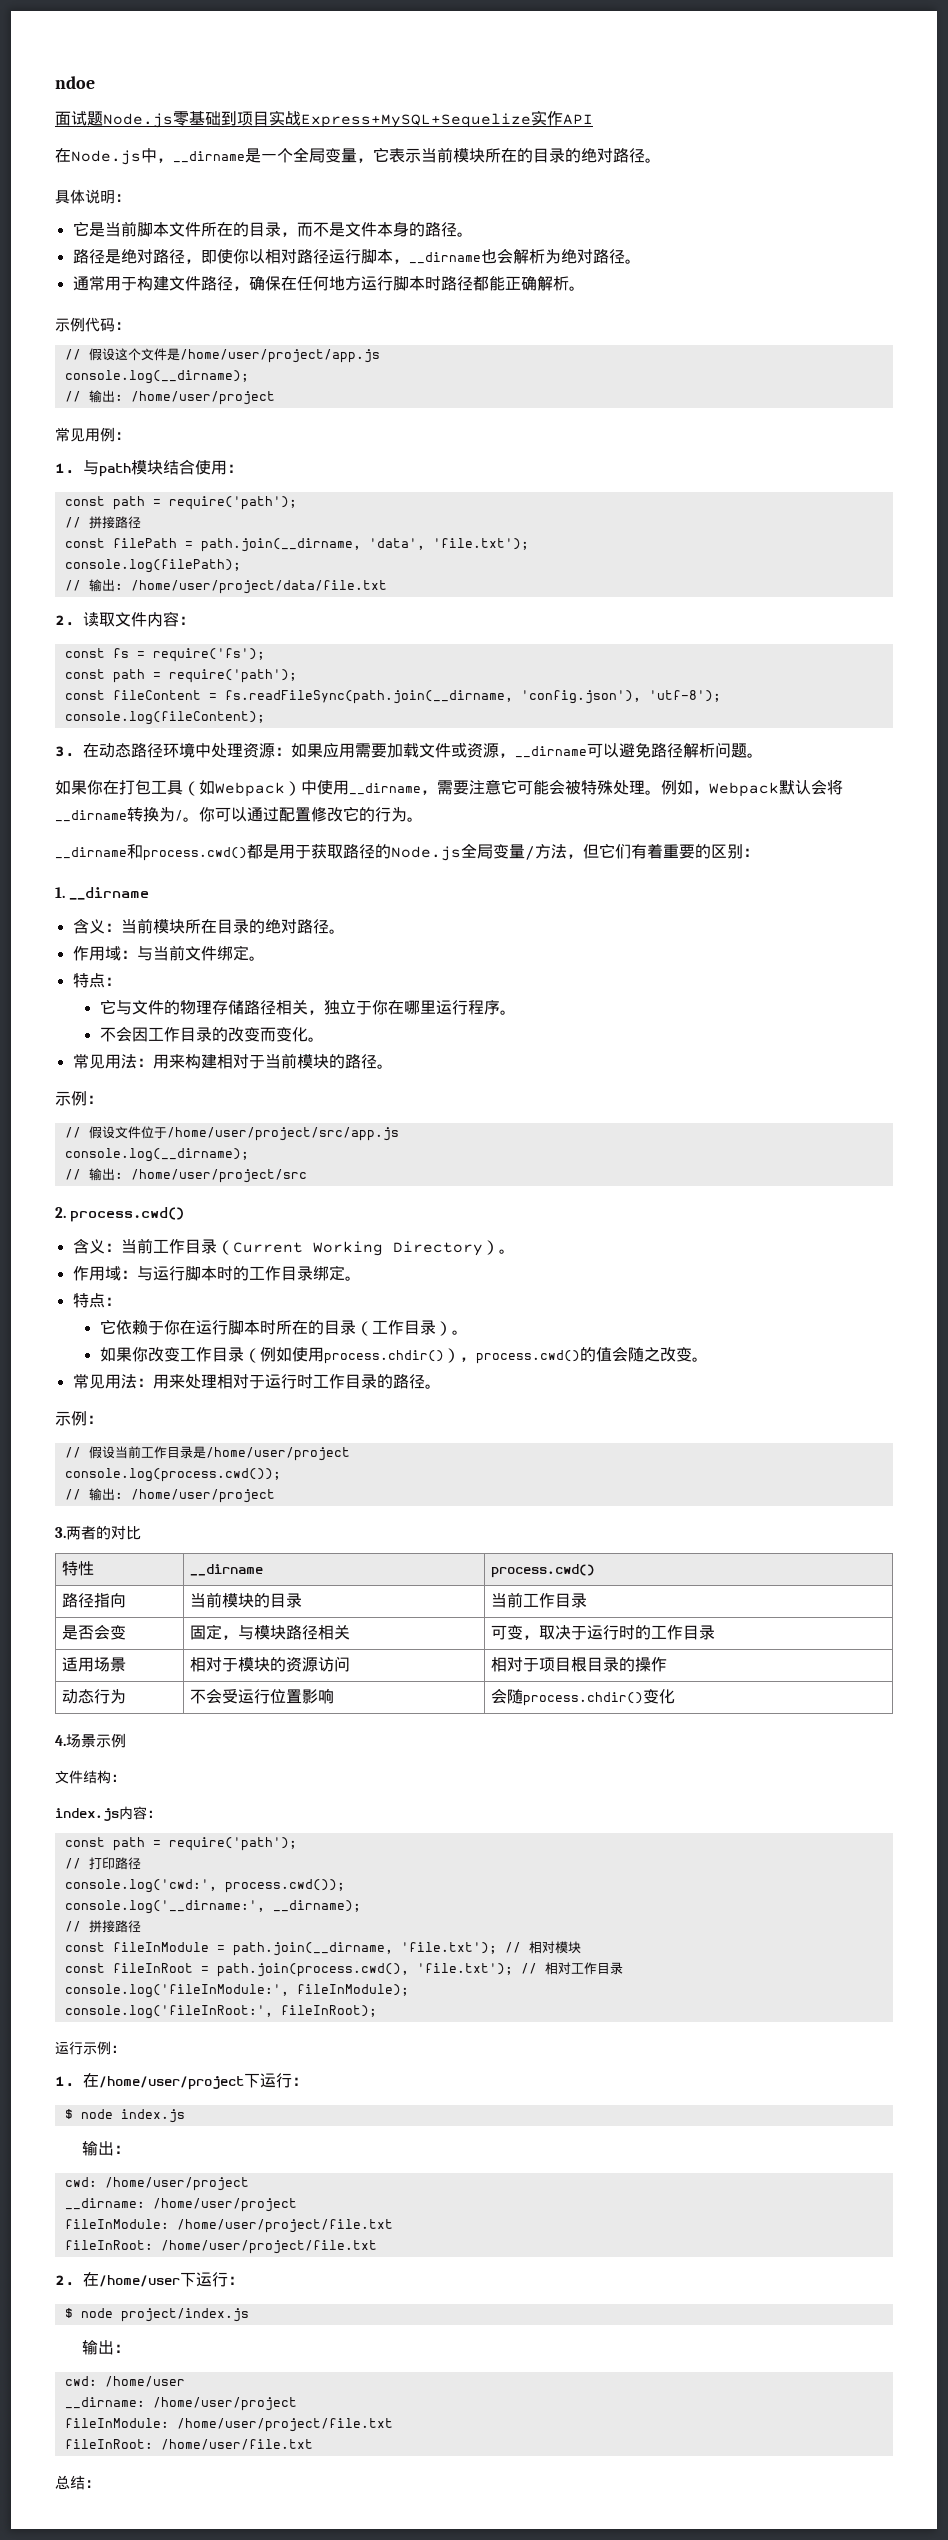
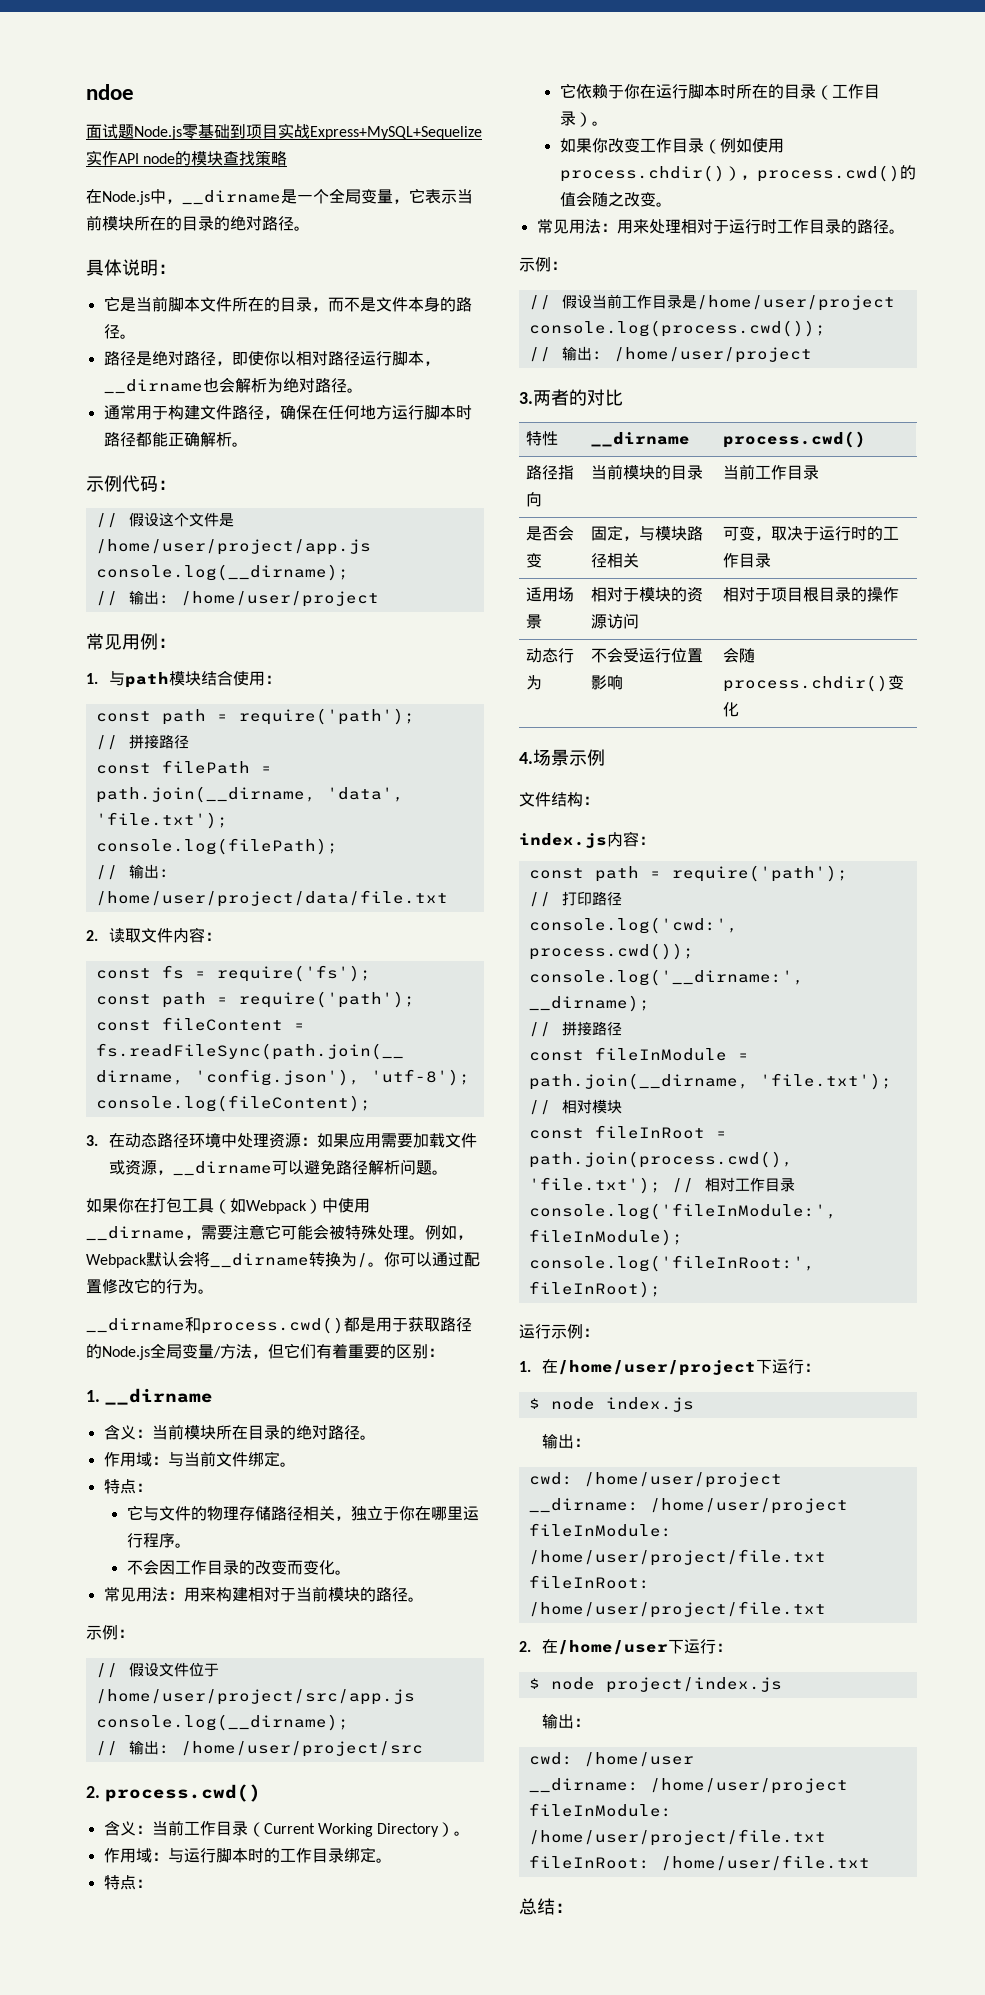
(593, 119) none -> [143,150,288,166] node的模块查找策略

